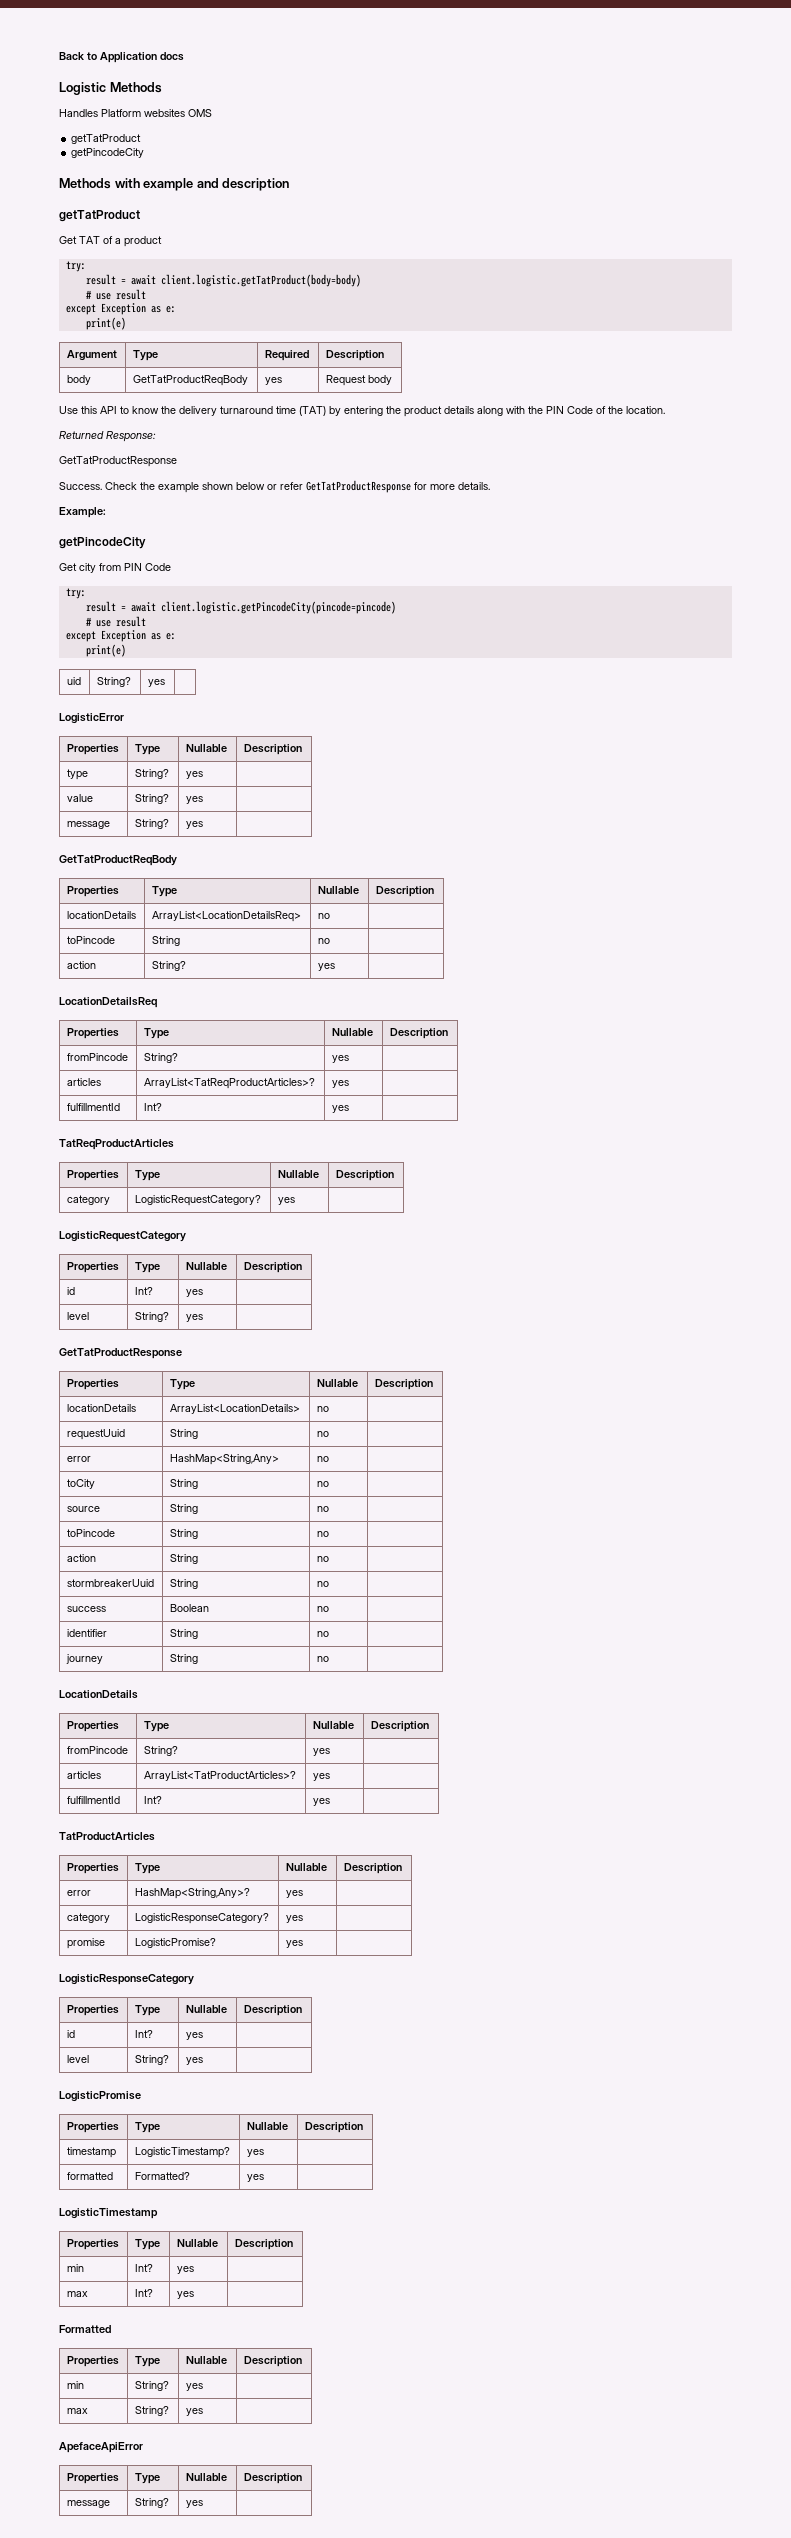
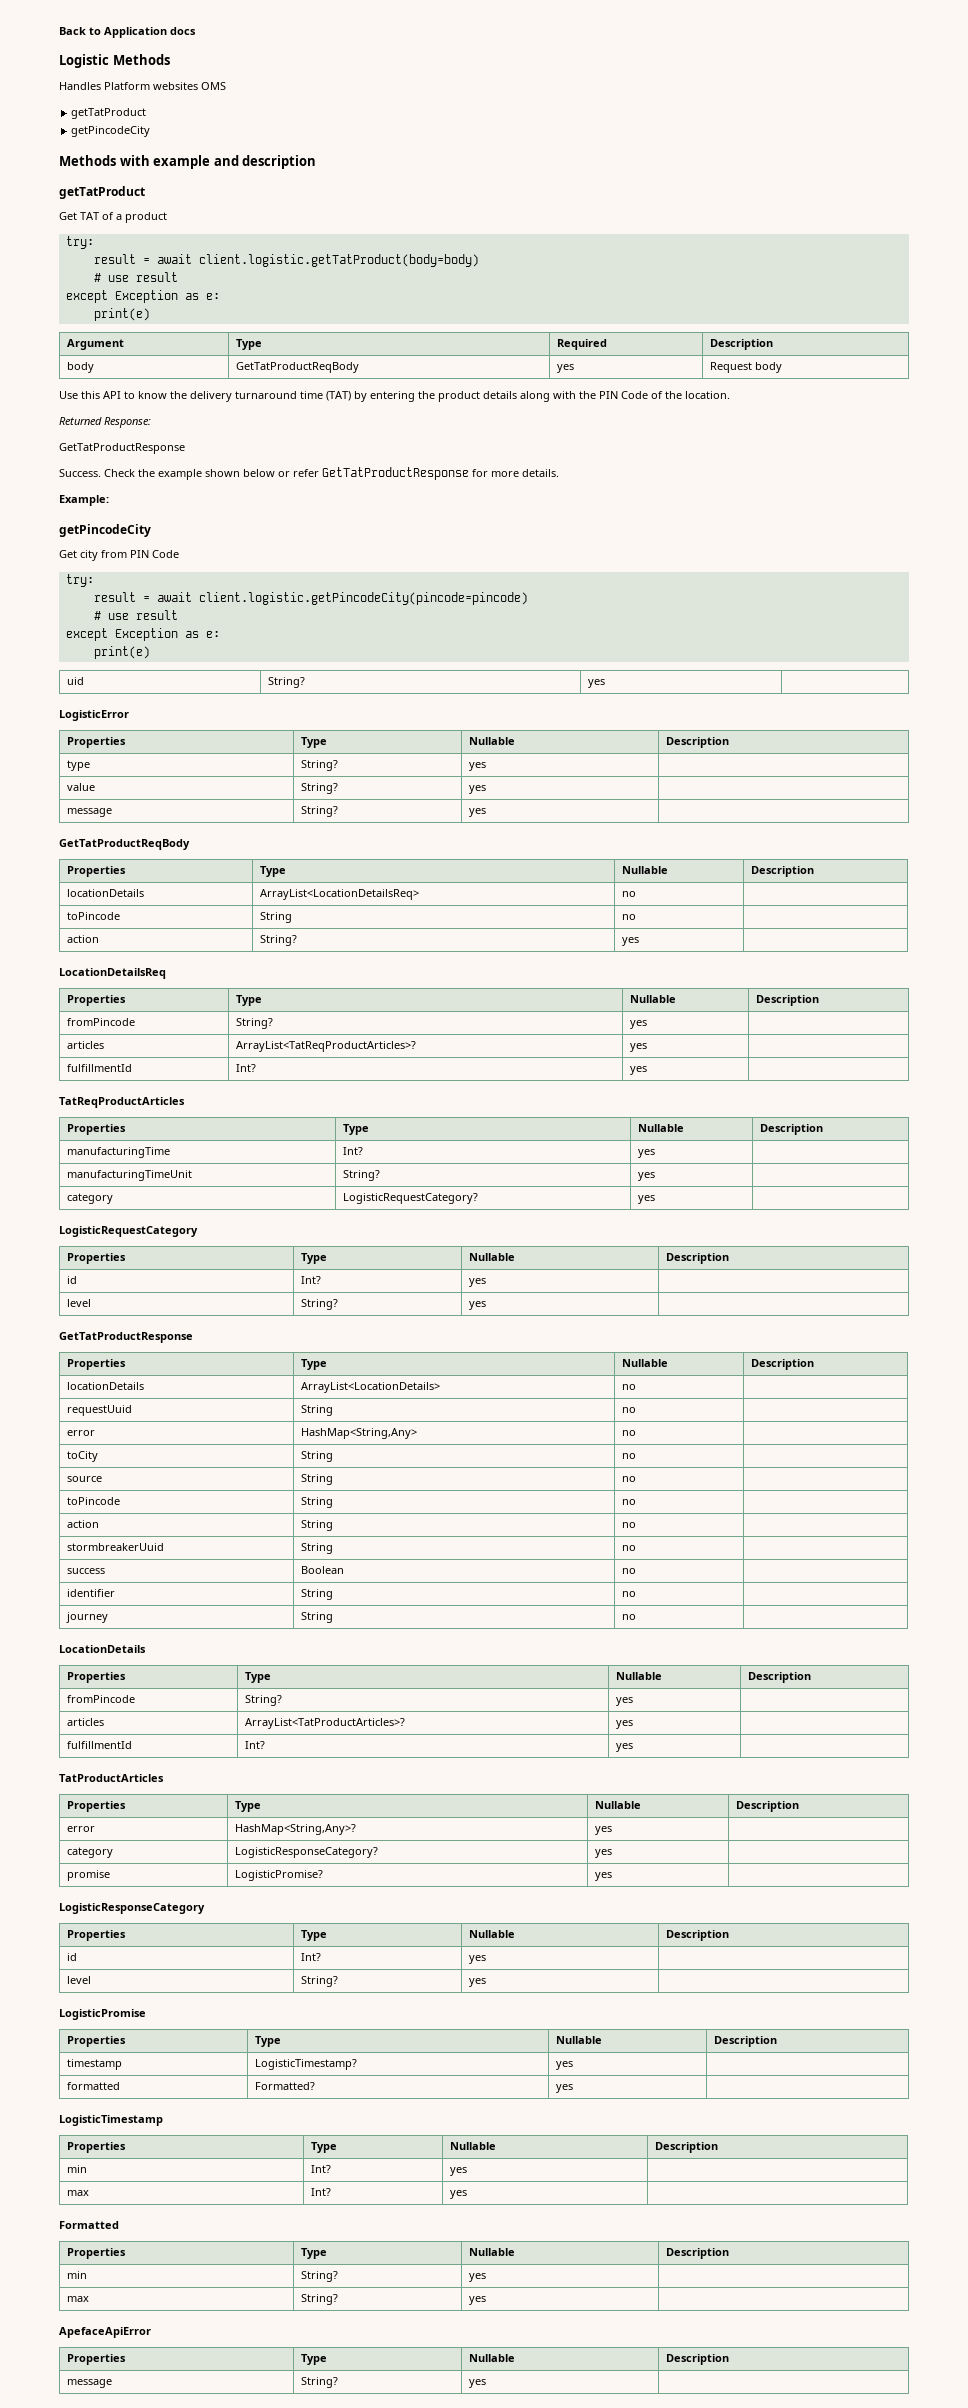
(394, 1175) none -> [66,1147,170,1158] [342,1147,363,1155] [637,1149,655,1158] [66,1170,192,1181] [342,1170,380,1181] [637,1172,655,1181] // manufacturingTime | Int? | yes | // manufacturingTimeUnit | String? | yes |

